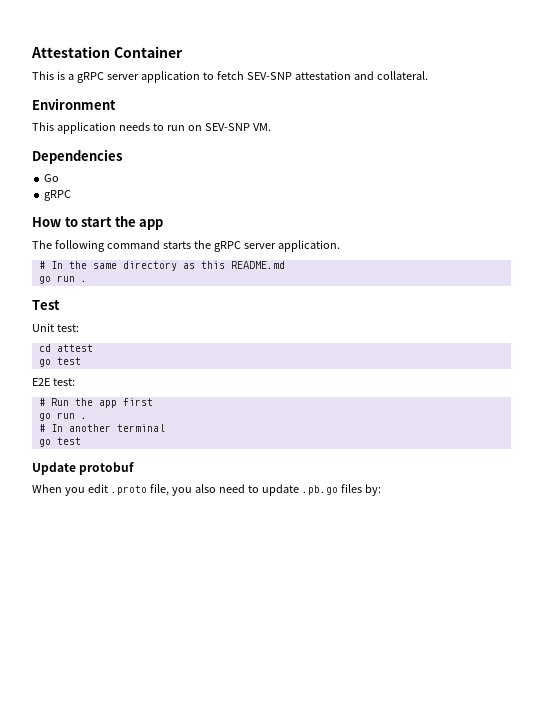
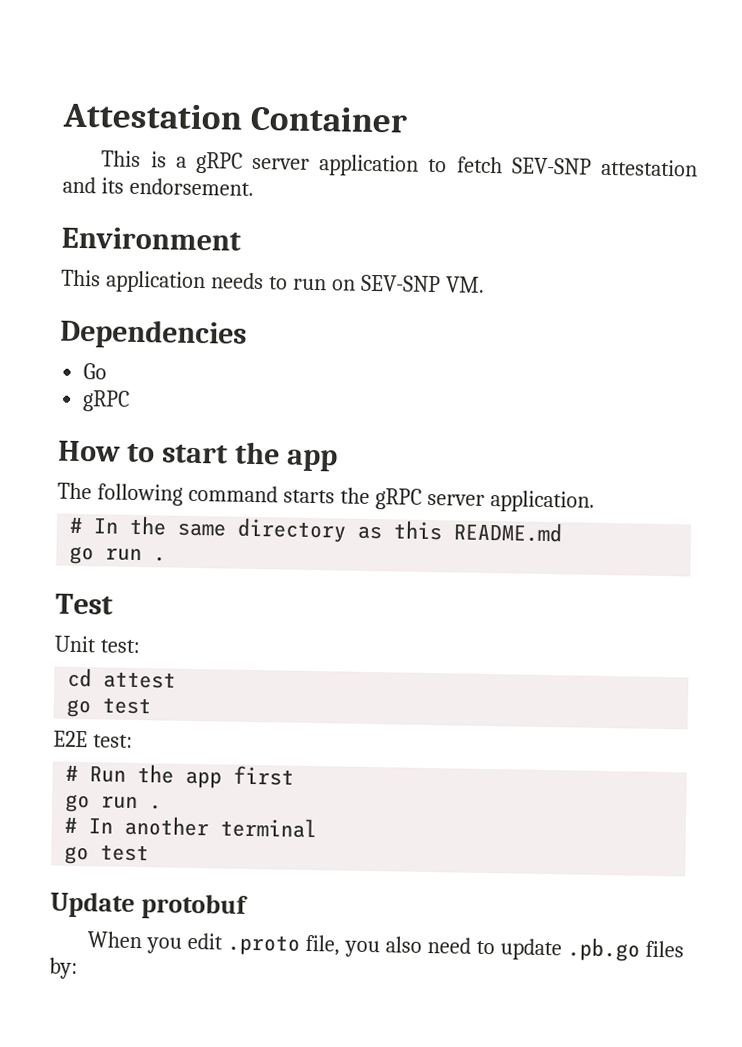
[376,71,428,80] collateral. -> [100,177,254,196] its endorsement.

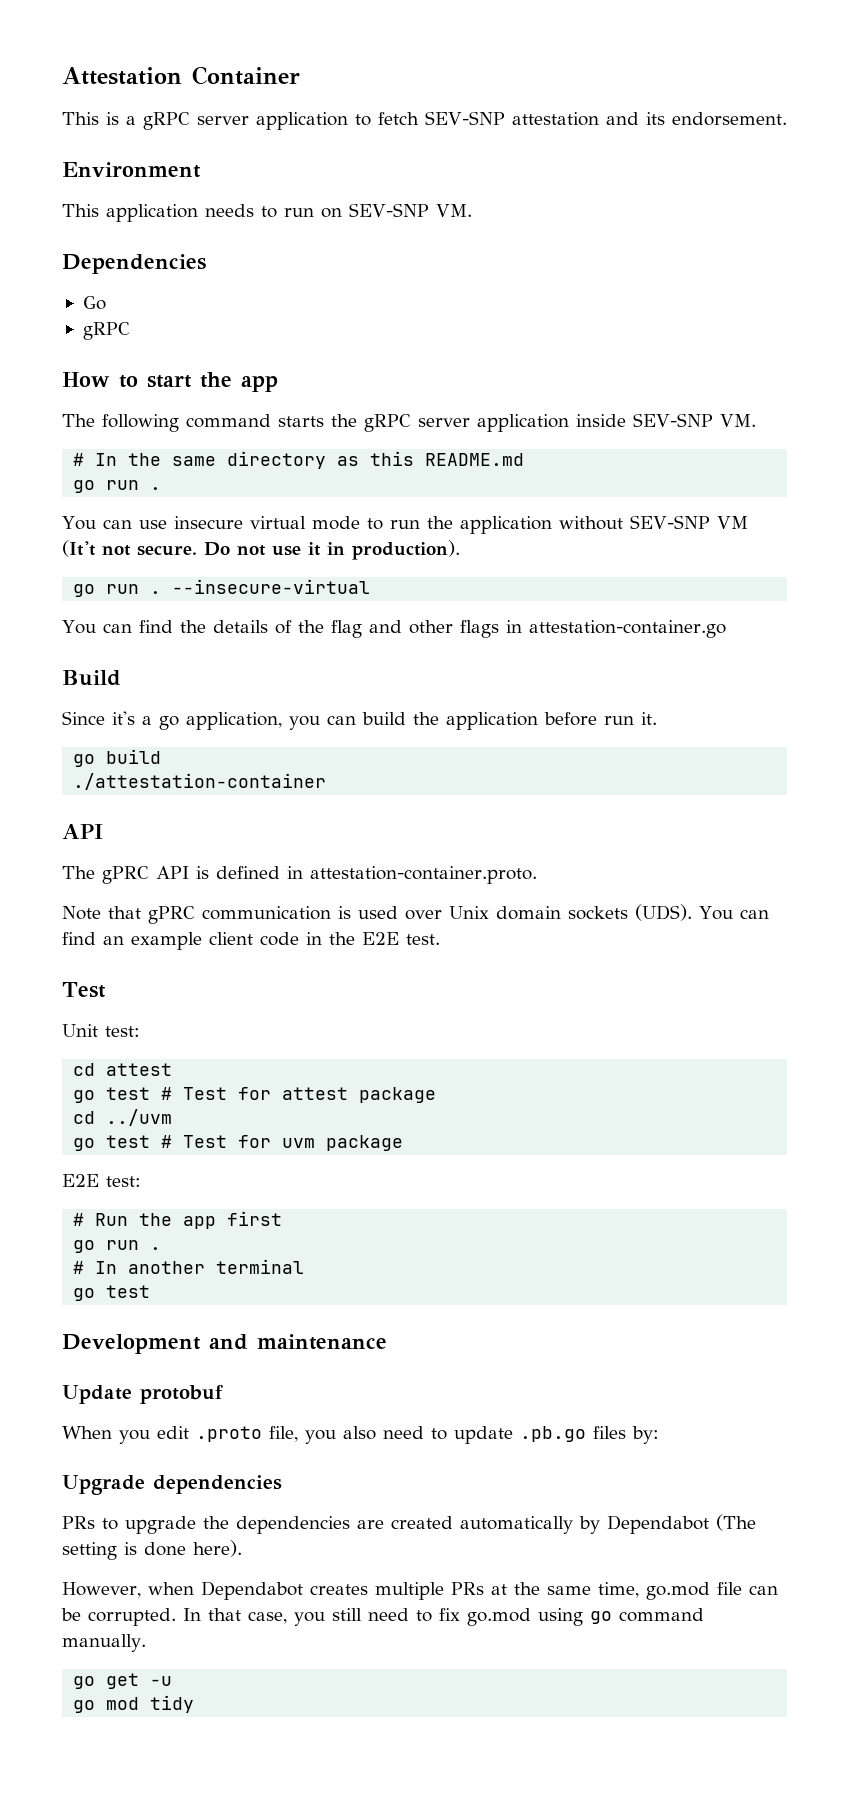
[489,490,595,513] application. -> [477,413,756,432] application inside SEV-SNP VM.
(167, 559) none -> [62,515,748,534] [62,540,460,560] [73,579,371,597] [62,620,726,638] [62,670,121,686] [62,711,657,730] [73,749,162,767] [73,773,327,790] [62,824,103,839] [62,866,537,884] [62,904,769,924] [62,932,440,950] // You can use insecure virtual mode to run the application without SEV-SNP VM (It't not secure. Do not use it in production). // go run . --insecure-virtual // You can find the details of the flag and other flags in attestation-container.go // Build // Since it's a go application, you can build the application before run it. // go build // ./attestation-container // API // The gPRC API is defined in attestation-container.proto. // Note that gPRC communication is used over Unix domain sockets (UDS). You can find an example client code in the E2E test.
(152, 706) none -> [161,1087,437,1103] [73,1109,173,1126] [73,1135,404,1151] # Test for attest package // cd ../uvm // go test # Test for uvm package
(150, 853) none -> [62,1334,387,1354] // Development and maintenance
(78, 968) none -> [62,1475,282,1495] [62,1514,756,1534] [62,1540,242,1560] [62,1581,778,1600] [61,1608,704,1626] [62,1634,146,1652] [73,1673,173,1689] [73,1695,195,1713] // Upgrade dependencies // PRs to upgrade the dependencies are created automatically by Dependabot (The setting is done here). // However, when Dependabot creates multiple PRs at the same time, go.mod file can be corrupted. In that case, you still need to fix go.mod using go command manually. // go get -u // go mod tidy

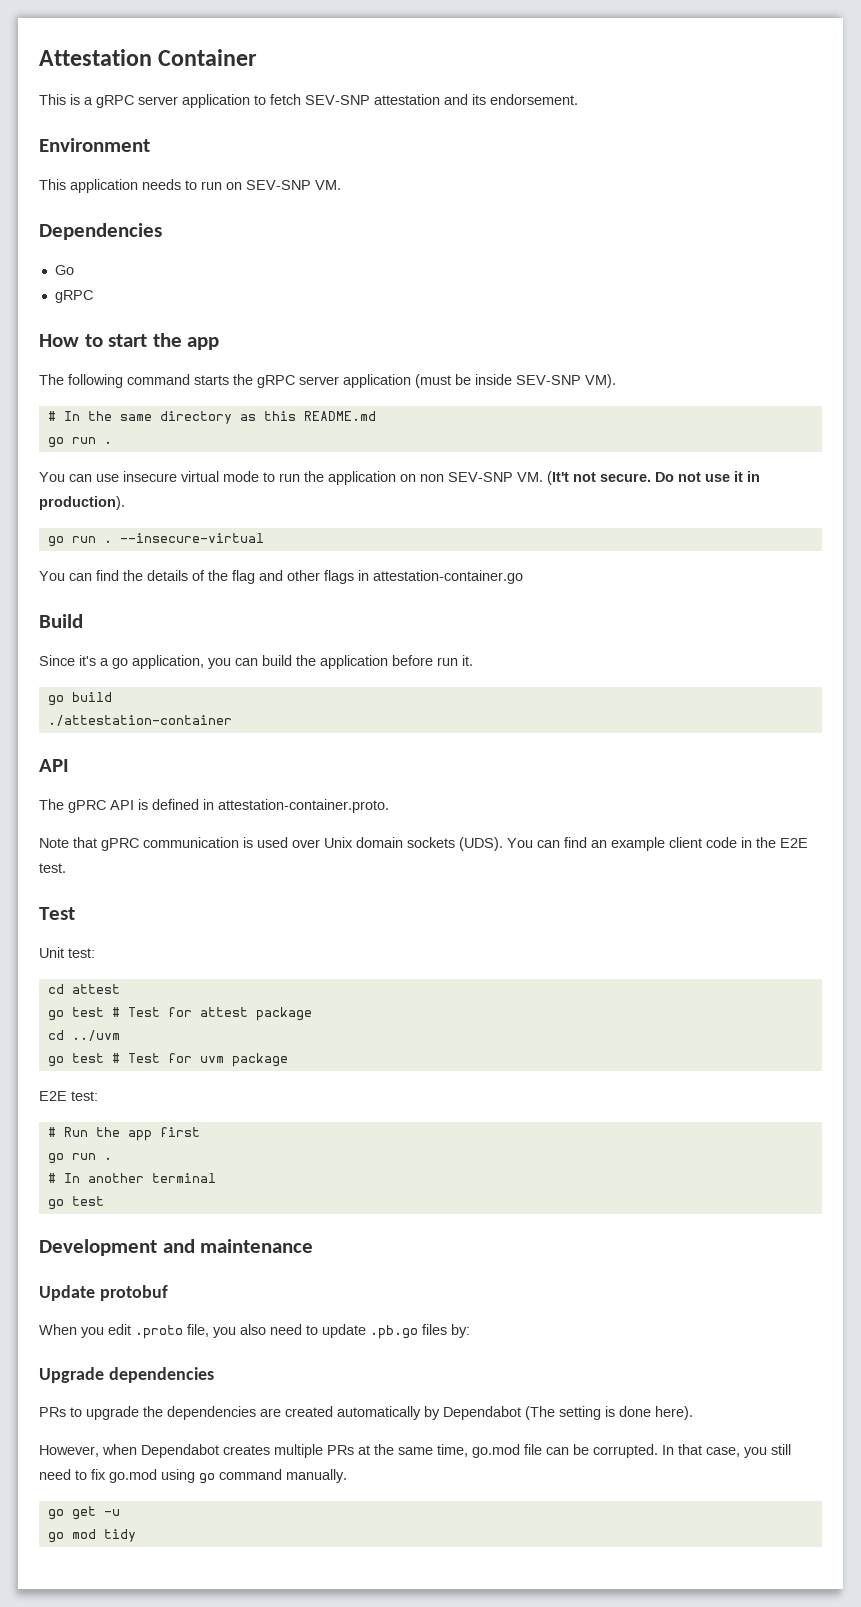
(569, 423) none -> [415,374,471,388] (must be
[720,414,756,427] VM. -> [585,374,616,388] VM).
[558,515,748,530] without SEV-SNP VM -> [400,472,543,482] on non SEV-SNP VM.

